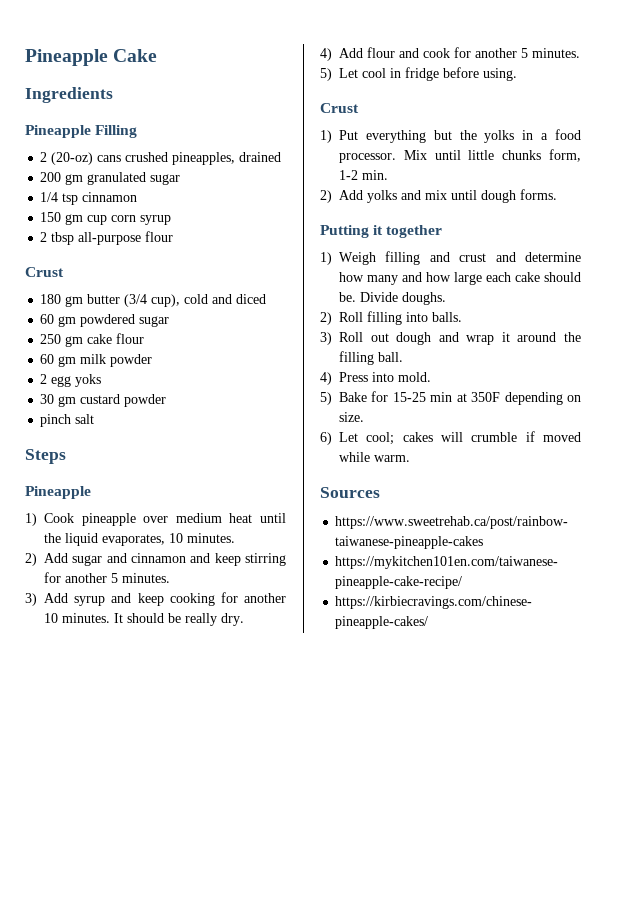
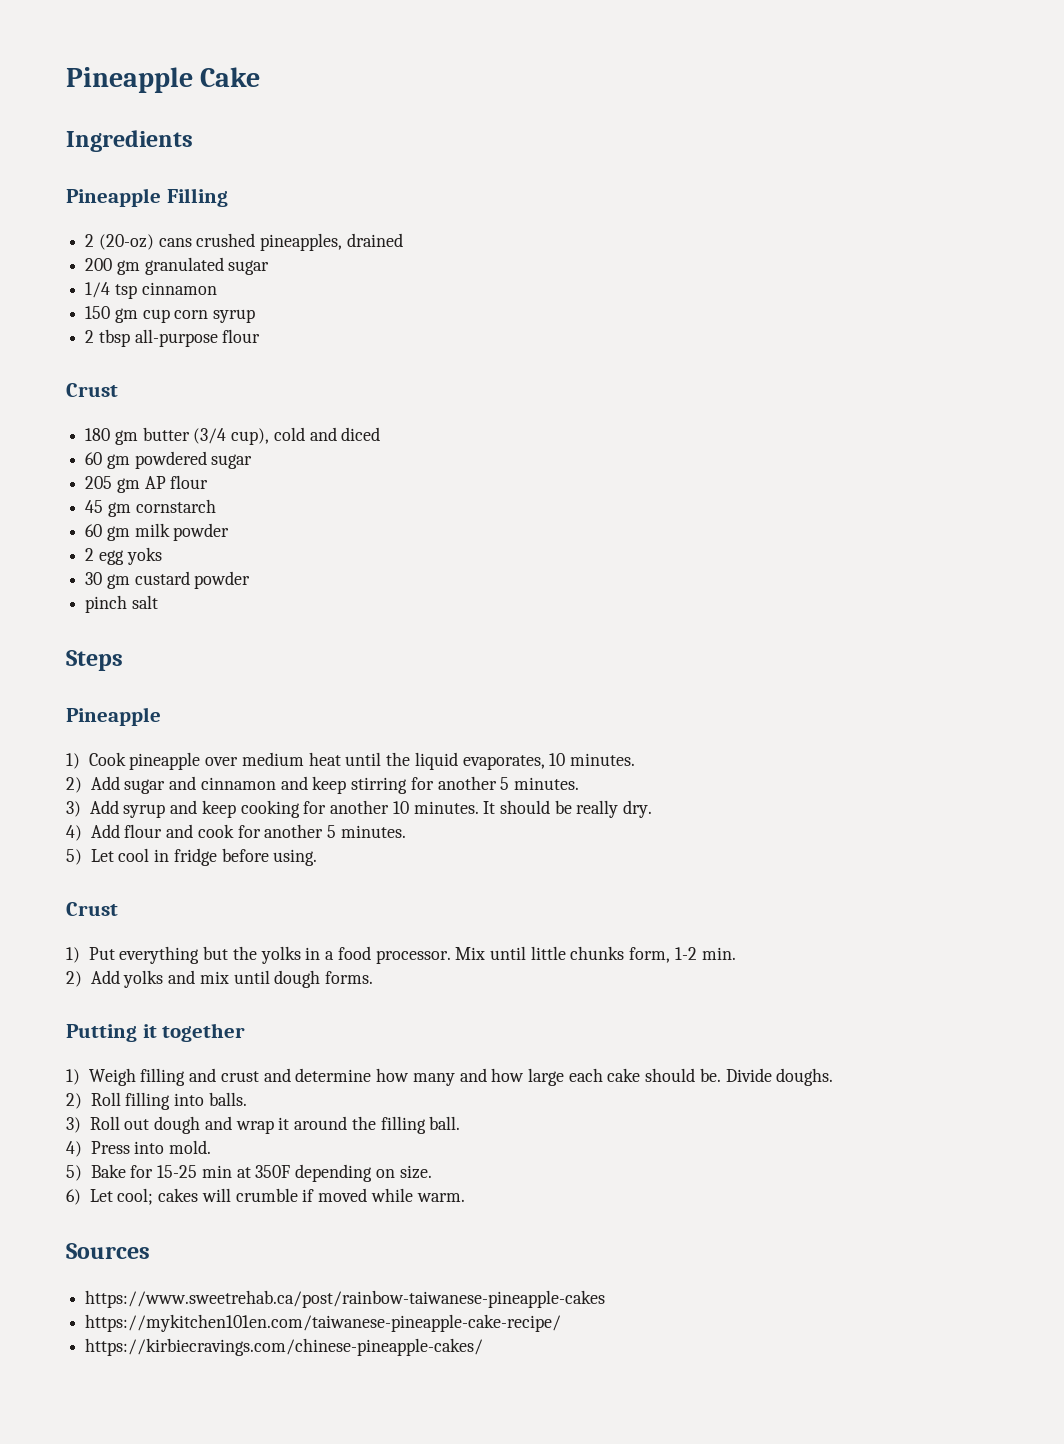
[40,333,145,347] 250 gm cake flour -> [85,475,209,493] [85,499,216,517] 205 gm AP flour // 45 gm cornstarch

